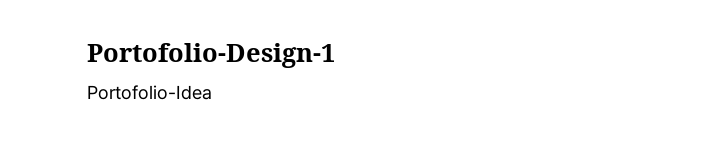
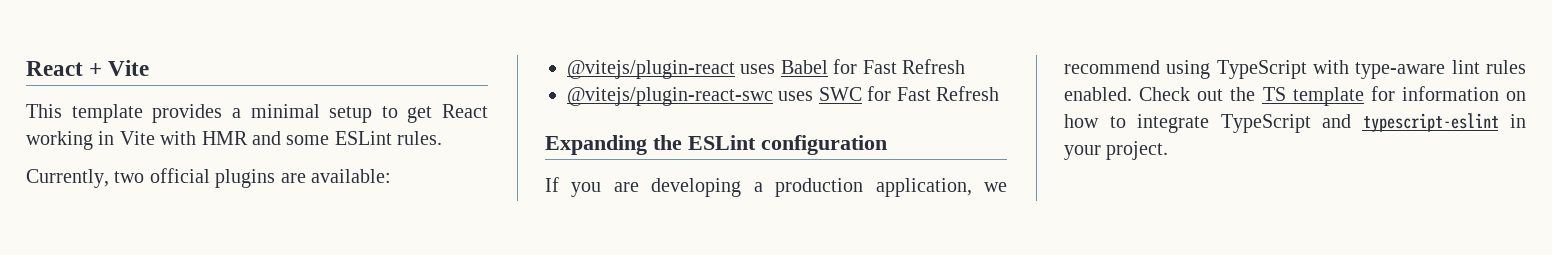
[87,43,335,68] [87,85,212,100] Portofolio-Design-1 // Portofolio-Idea -> [26,60,150,76] [26,104,488,123] [26,131,443,150] [26,168,391,188] [567,59,965,79] [567,86,999,106] [545,135,887,155] [545,177,1007,197] [1064,60,1526,79] [1064,86,1526,106] [1064,113,1526,133] [1064,141,1169,160] React + Vite // This template provides a minimal setup to get React working in Vite with HMR and some ESLint rules. // Currently, two official plugins are available: // @vitejs/plugin-react uses Babel for Fast Refresh // @vitejs/plugin-react-swc uses SWC for Fast Refresh // Expanding the ESLint configuration // If you are developing a production application, we recommend using TypeScript with type-aware lint rules enabled. Check out the TS template for information on how to integrate TypeScript and typescript-eslint in your project.

